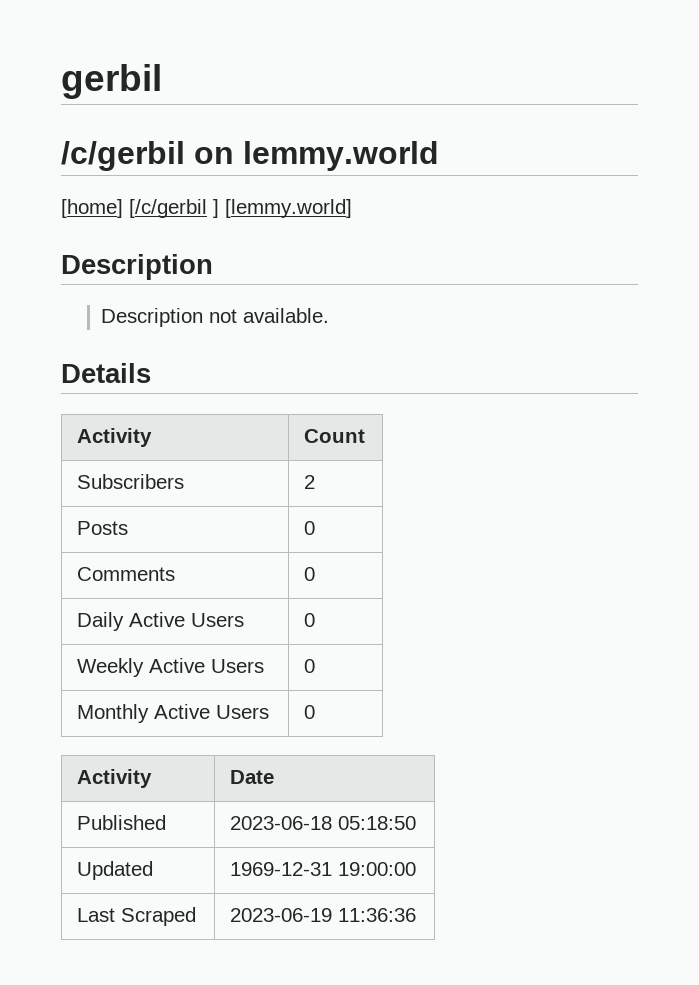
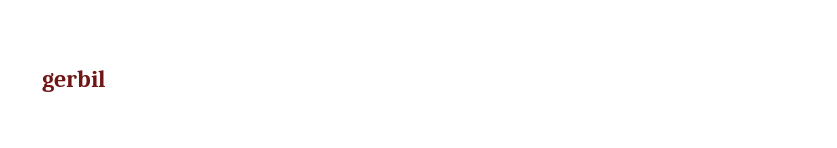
[61,141,439,171] [61,199,352,218] [61,254,213,280] [101,308,330,327] [61,363,151,383] [77,428,153,447] [304,429,366,443] [77,474,185,489] [304,475,316,489] [77,521,129,535] [304,521,316,535] [77,567,176,581] [304,567,316,581] [77,612,245,631] [304,613,316,627] [77,658,265,677] [304,659,316,673] [77,704,270,723] [304,705,316,719] [77,769,153,788] [230,770,275,784] [77,815,167,830] [230,816,417,830] [77,861,154,880] [230,862,417,876] [77,907,197,926] [230,908,417,922] // /c/gerbil on lemmy.world // [home] [/c/gerbil ] [lemmy.world] // Description // Description not available. // Details // Activity | Count // Subscribers | 2 // Posts | 0 // Comments | 0 // Daily Active Users | 0 // Weekly Active Users | 0 // Monthly Active Users | 0 // Activity | Date // Published | 2023-06-18 05:18:50 // Updated | 1969-12-31 19:00:00 // Last Scraped | 2023-06-19 11:36:36 -> (105, 81) none

